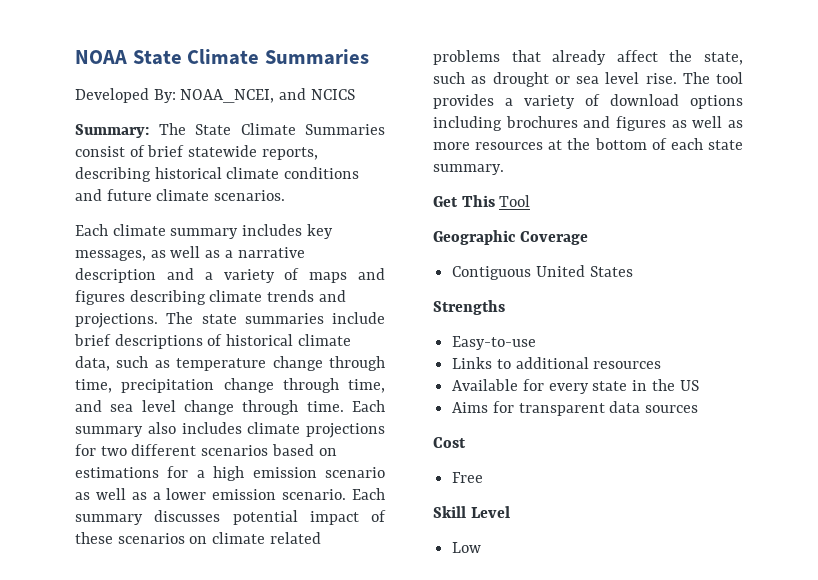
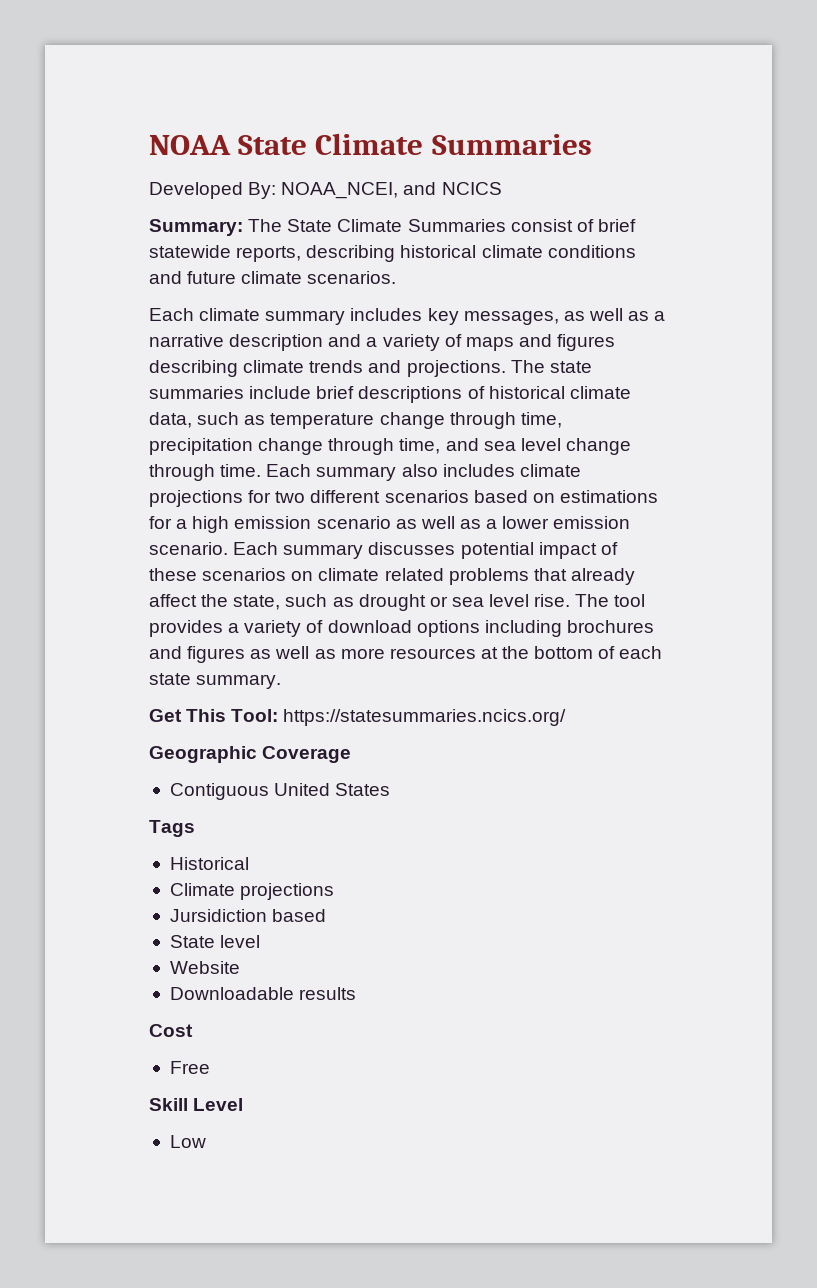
[499,195,531,207] Tool -> [231,709,567,726] Tool: https://statesummaries.ncics.org/
[433,300,505,315] [452,336,537,350] [452,357,662,369] [452,379,699,394] [452,401,699,416] Strengths // Easy-to-use // Links to additional resources // Available for every state in the US // Aims for transparent data sources -> [149,820,195,837] [169,857,249,870] [169,883,335,900] [169,909,327,922] [169,935,261,948] [169,961,240,974] [169,987,357,1000] Tags // Historical // Climate projections // Jursidiction based // State level // Website // Downloadable results

